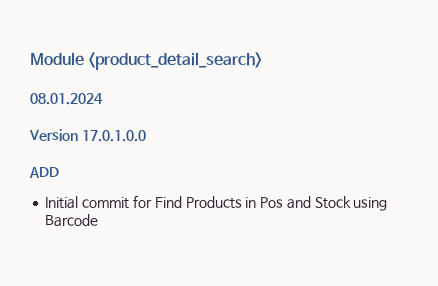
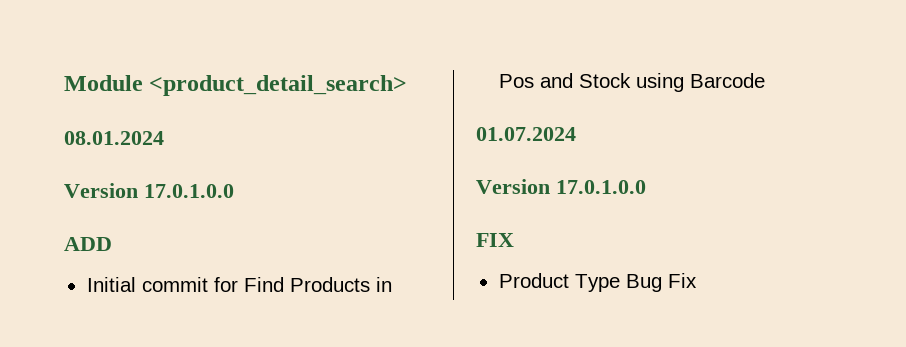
(99, 220) none -> [476,127,576,141] [476,179,646,194] [476,233,514,247] [498,273,697,292] // 01.07.2024 // Version 17.0.1.0.0 // FIX // Product Type Bug Fix

